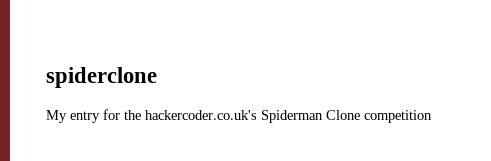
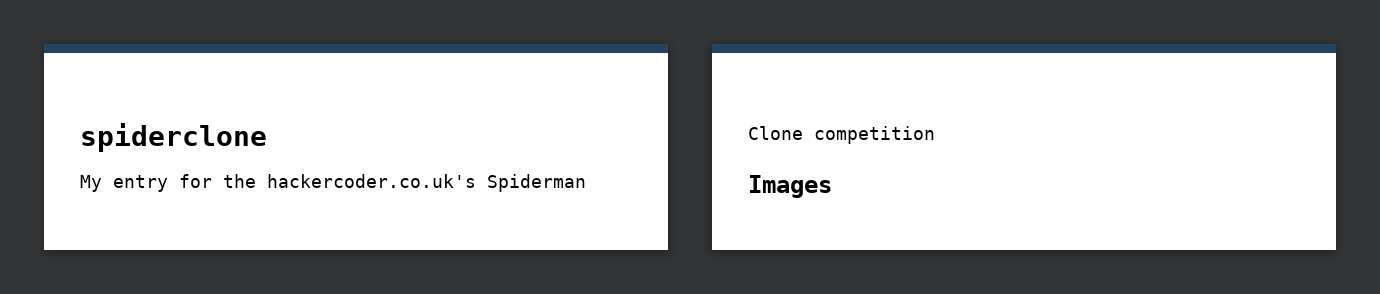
(432, 116) none -> [748,175,832,198] // Images

